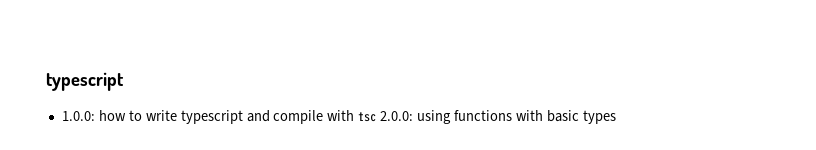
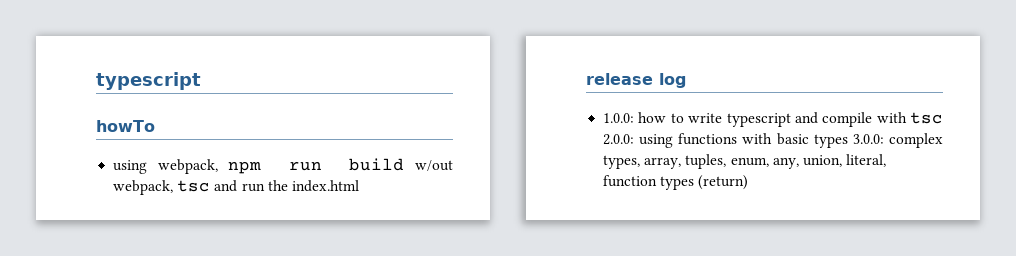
[46,72,124,91] typescript -> [96,72,201,90] [96,120,155,132] [113,158,453,174] [113,180,359,195] [586,73,686,88] typescript // howTo // using webpack, npm run build w/out webpack, tsc and run the index.html // release log
(616, 117) none -> [852,133,943,148] [603,154,887,169] [603,175,749,190] 3.0.0: complex types, array, tuples, enum, any, union, literal, function types (return)

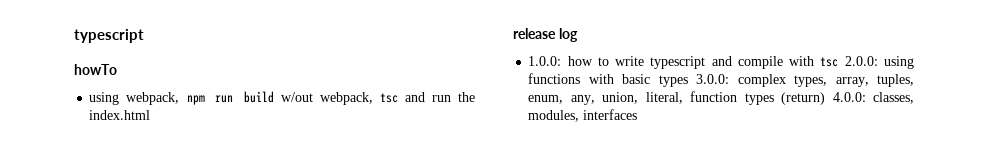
(749, 182) none -> [832,92,914,104] [528,109,638,122] 4.0.0: classes, modules, interfaces

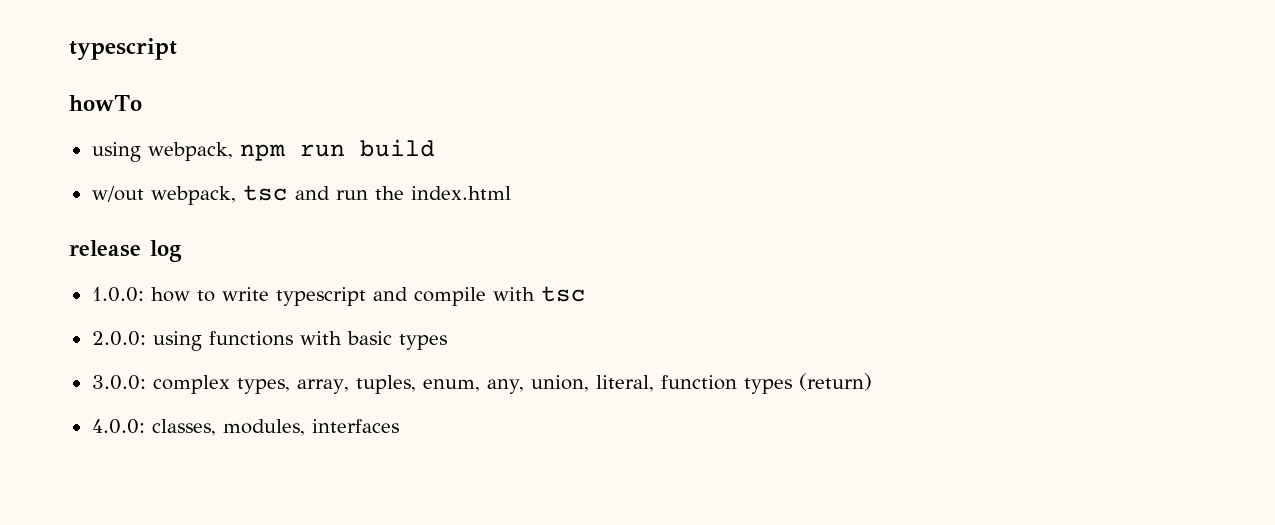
(274, 97) none -> (435, 148) //
(839, 62) none -> (586, 294) //
(688, 81) none -> (447, 342) //
(826, 98) none -> (873, 382) //

